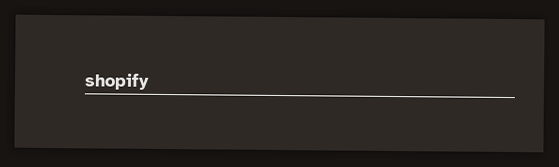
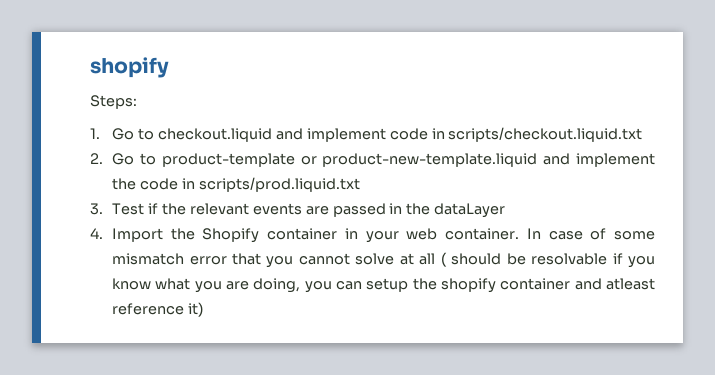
[84,73,150,90] shopify -> [90,57,169,78] [90,95,137,109] [90,127,643,142] [90,153,655,167] [112,177,360,192] [90,203,506,218] [90,228,655,243] [112,252,655,268] [112,278,655,293] [112,302,203,317] shopify // Steps: // 1. Go to checkout.liquid and implement code in scripts/checkout.liquid.txt // 2. Go to product-template or product-new-template.liquid and implement the code in scripts/prod.liquid.txt // 3. Test if the relevant events are passed in the dataLayer // 4. Import the Shopify container in your web container. In case of some mismatch error that you cannot solve at all ( should be resolvable if you know what you are doing, you can setup the shopify container and atleast reference it)

